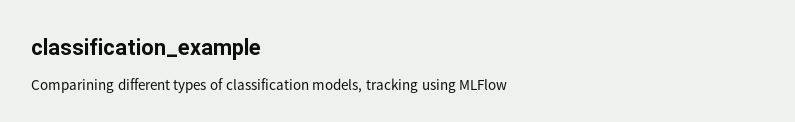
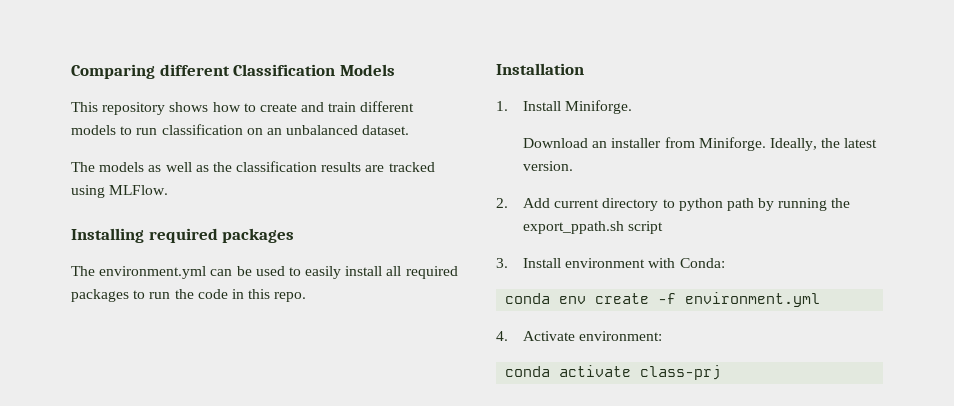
[31,38,261,60] [31,78,508,93] classification_example // Comparining different types of classification models, tracking using MLFlow -> [71,64,395,79] [71,101,415,115] [71,124,410,135] [71,161,435,172] [71,185,169,198] [71,228,295,243] [71,266,458,279] [71,289,307,302] [496,63,584,75] [496,100,633,114] [522,137,878,151] [522,161,573,171] [496,198,851,211] [522,221,664,234] [496,258,725,268] [505,292,821,307] [496,331,663,341] [505,365,722,380] Comparing different Classification Models // This repository shows how to create and train different models to run classification on an unbalanced dataset. // The models as well as the classification results are tracked using MLFlow. // Installing required packages // The environment.yml can be used to easily install all required packages to run the code in this repo. // Installation // 1. Install Miniforge. // Download an installer from Miniforge. Ideally, the latest version. // 2. Add current directory to python path by running the export_ppath.sh script // 3. Install environment with Conda: // conda env create -f environment.yml // 4. Activate environment: // conda activate class-prj

